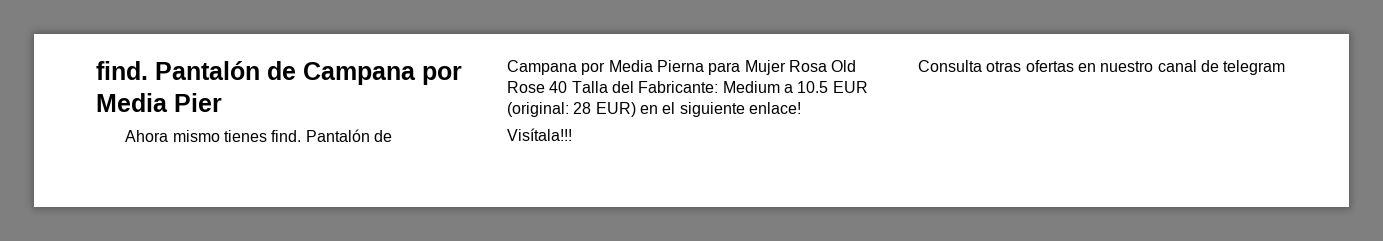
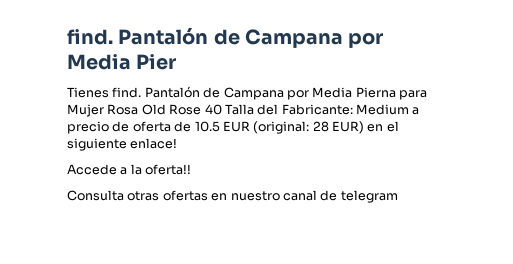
[125,130,267,142] Ahora mismo tienes -> [67,87,109,98] Tienes
(793, 88) none -> [67,121,192,134] precio de oferta de
[507,128,572,141] Visítala!!! -> [67,164,192,175] Accede a la oferta!!

